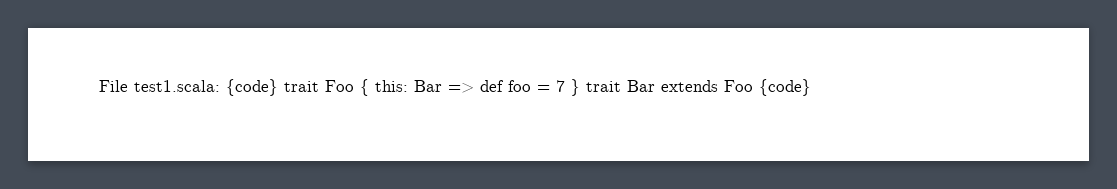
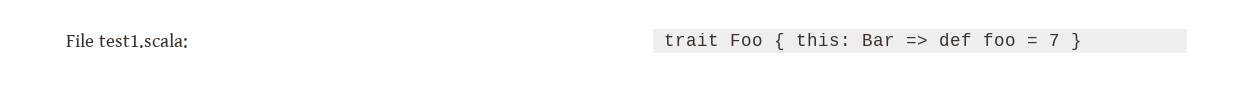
[226,79,278,96] {code} -> (188, 40) //
[586,79,811,96] trait Bar extends Foo {code} -> (1083, 41) none

